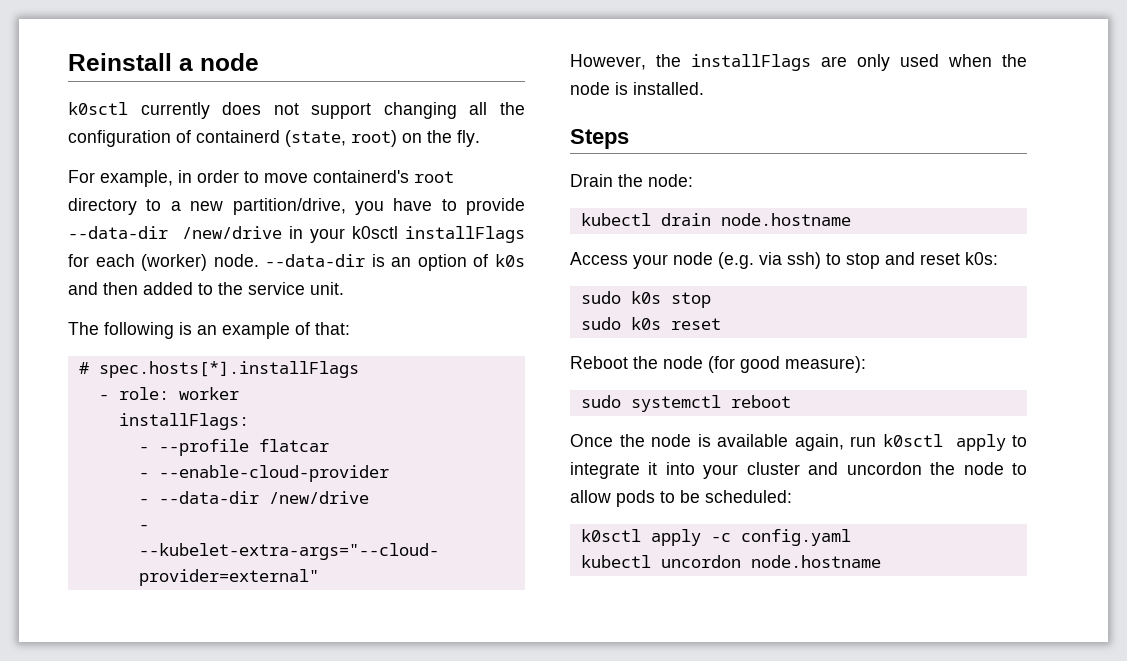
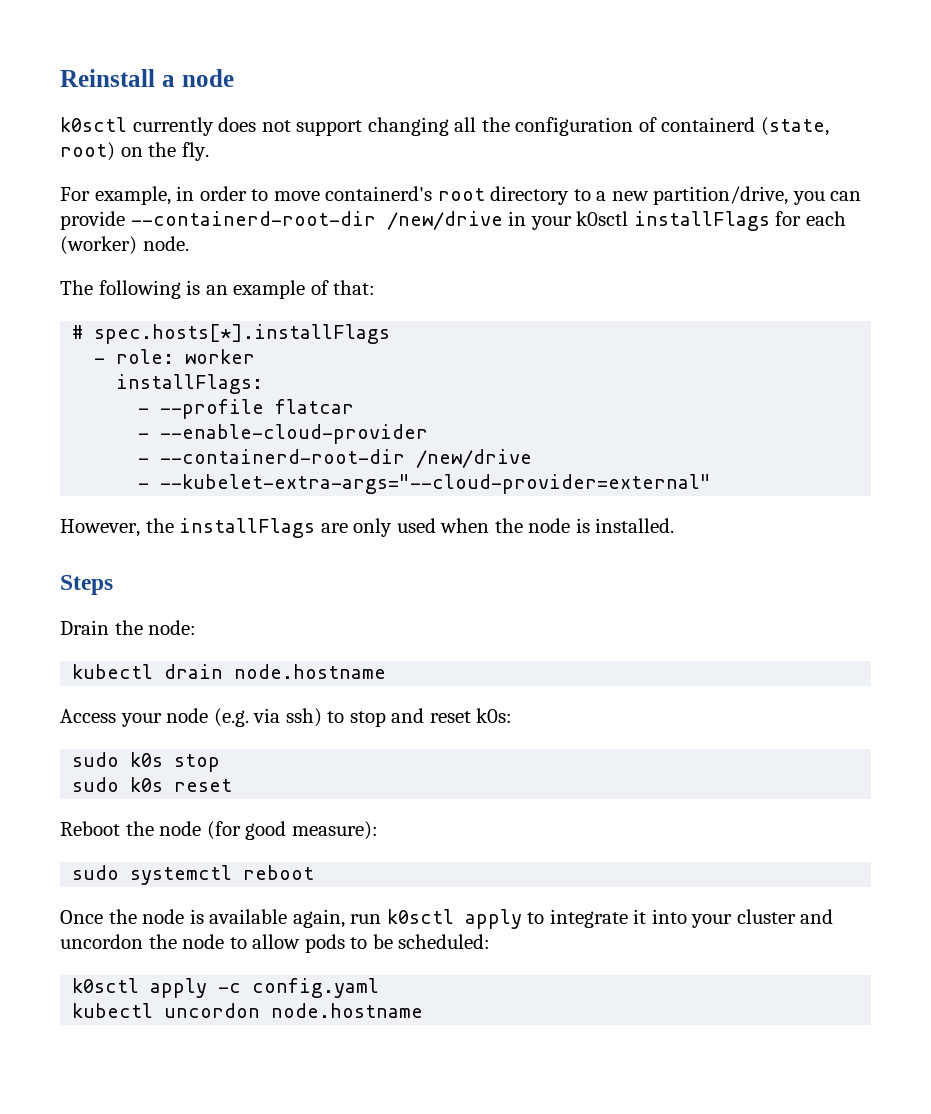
[393,198,525,215] [68,226,168,239] have to provide --data-dir -> [830,191,862,201] [60,211,376,230] can provide --containerd-root-dir
[265,254,525,271] [68,282,344,295] --data-dir is an option of k0s and then added to the service unit. -> (189, 243) none
[158,491,259,504] --data-dir -> [160,449,406,464] --containerd-root-dir

